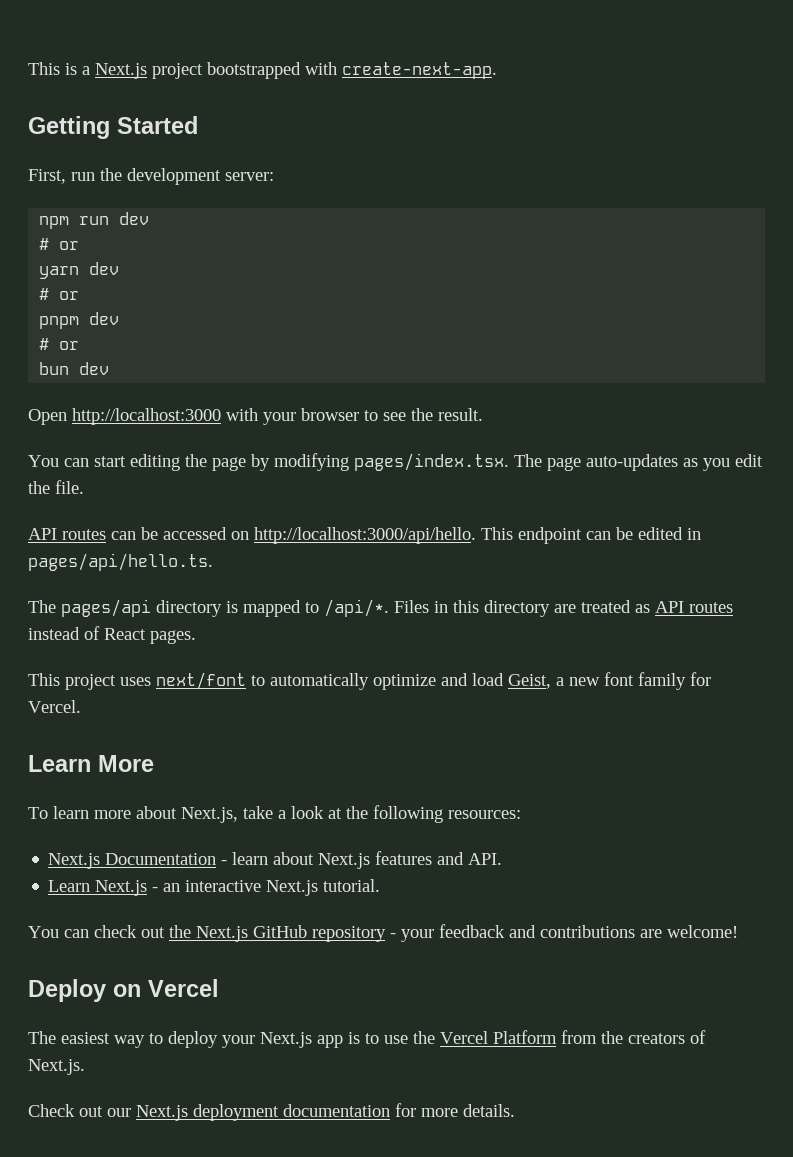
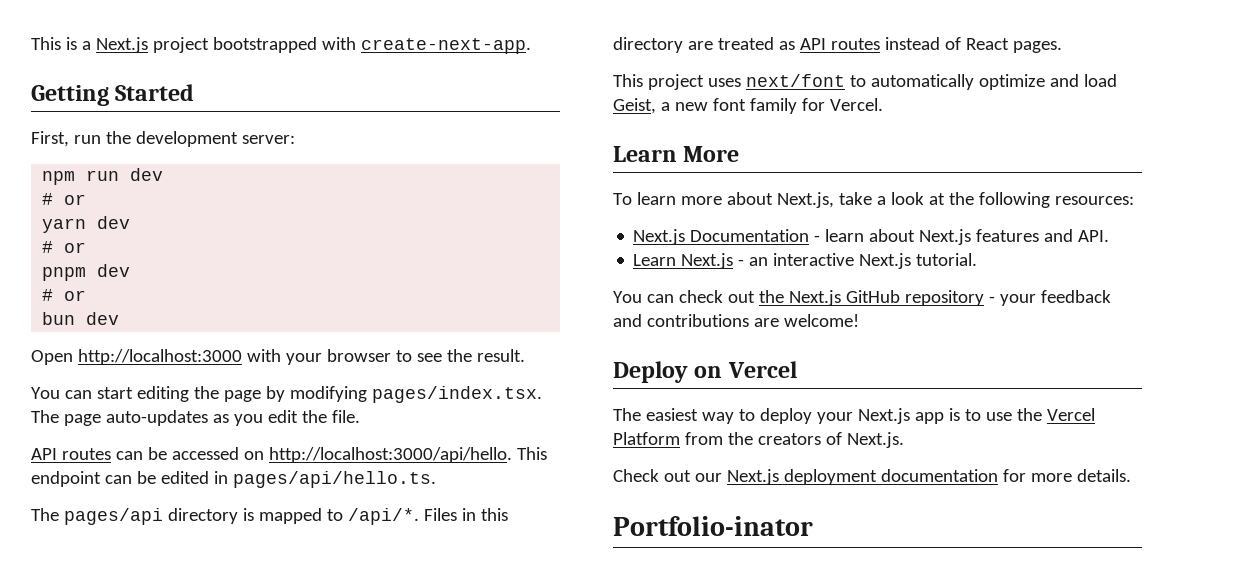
(515, 1110) none -> [613,516,813,536] // Portfolio-inator

